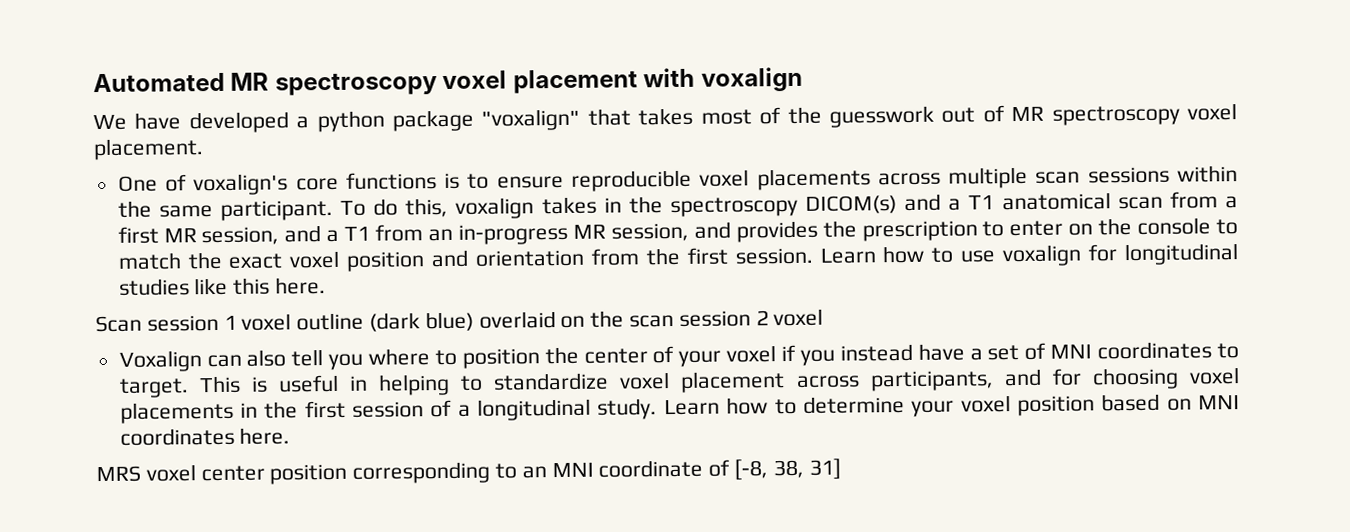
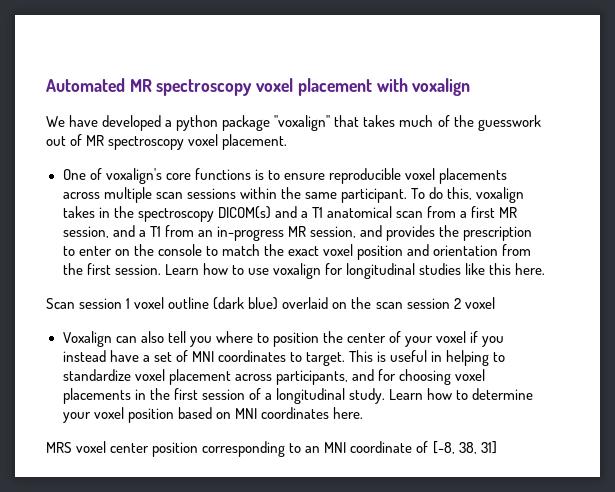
[700,109,752,125] most -> [399,115,434,127] much

